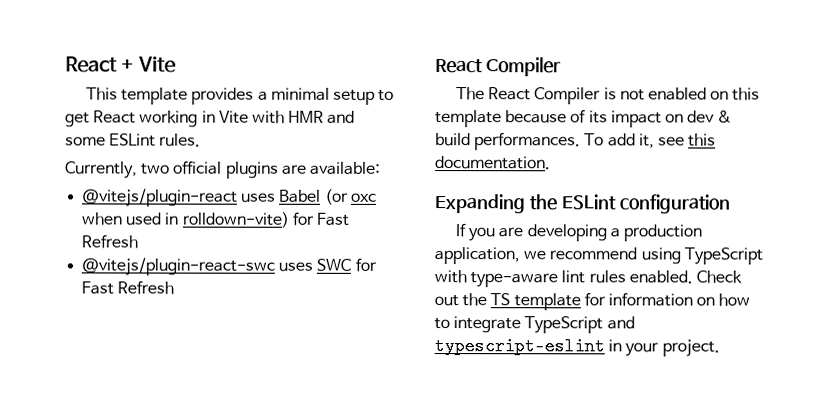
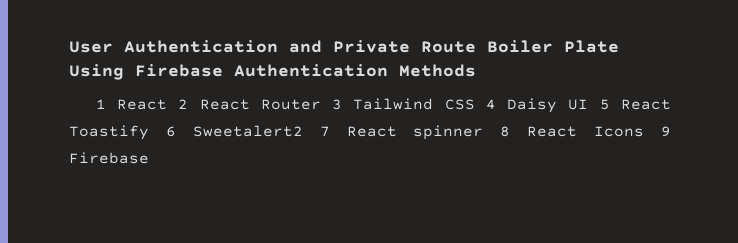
[65,56,176,73] [85,87,395,105] [65,110,356,128] [65,133,202,147] [65,160,381,179] [81,188,377,207] [81,211,349,228] [81,234,139,249] [81,257,377,276] [81,280,175,295] [435,57,561,77] [455,87,761,105] [435,109,733,128] [435,132,717,151] [435,156,551,170] [434,194,731,214] [454,223,702,242] [434,247,763,265] [434,270,742,288] [434,292,751,311] [434,316,635,334] [434,337,720,357] React + Vite // This template provides a minimal setup to get React working in Vite with HMR and some ESLint rules. // Currently, two official plugins are available: // @vitejs/plugin-react uses Babel (or oxc when used in rolldown-vite) for Fast Refresh // @vitejs/plugin-react-swc uses SWC for Fast Refresh // React Compiler // The React Compiler is not enabled on this template because of its impact on dev & build performances. To add it, see this documentation. // Expanding the ESLint configuration // If you are developing a production application, we recommend using TypeScript with type-aware lint rules enabled. Check out the TS template for information on how to integrate TypeScript and typescript-eslint in your project. -> [69,40,619,53] [69,64,476,80] [95,98,671,113] [69,125,672,140] [69,152,149,164] User Authentication and Private Route Boiler Plate Using Firebase Authentication Methods // 1 React 2 React Router 3 Tailwind CSS 4 Daisy UI 5 React Toastify 6 Sweetalert2 7 React spinner 8 React Icons 9 Firebase

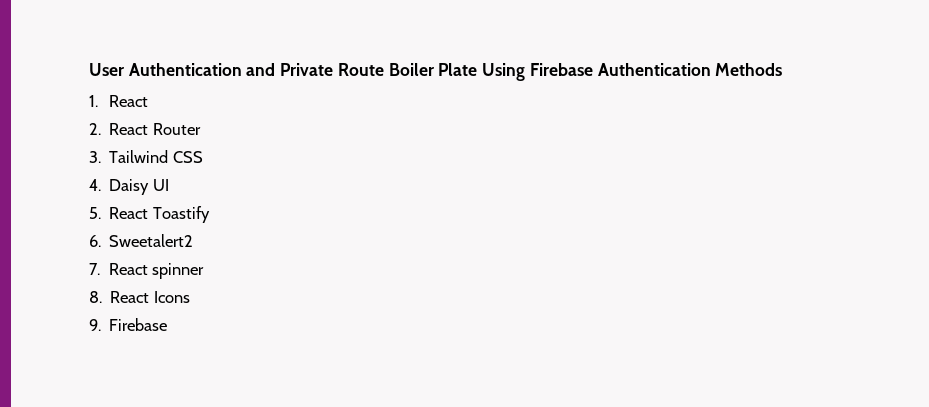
[95,99,189,110] 1 React 2 -> [89,95,148,107] [89,123,101,135] 1. React // 2.
[332,99,343,110] 3 -> [89,151,101,163] // 3.
[485,99,496,110] 4 -> [89,179,101,191] // 4.
[599,99,610,110] 5 -> [89,207,101,219] // 5.
[165,126,176,137] 6 -> [89,235,101,247] // 6.
[319,126,330,137] 7 -> [89,263,100,275] // 7.
[500,126,511,137] 8 -> [89,291,102,303] // 8.
[661,126,672,137] 9 -> [89,319,101,331] // 9.

